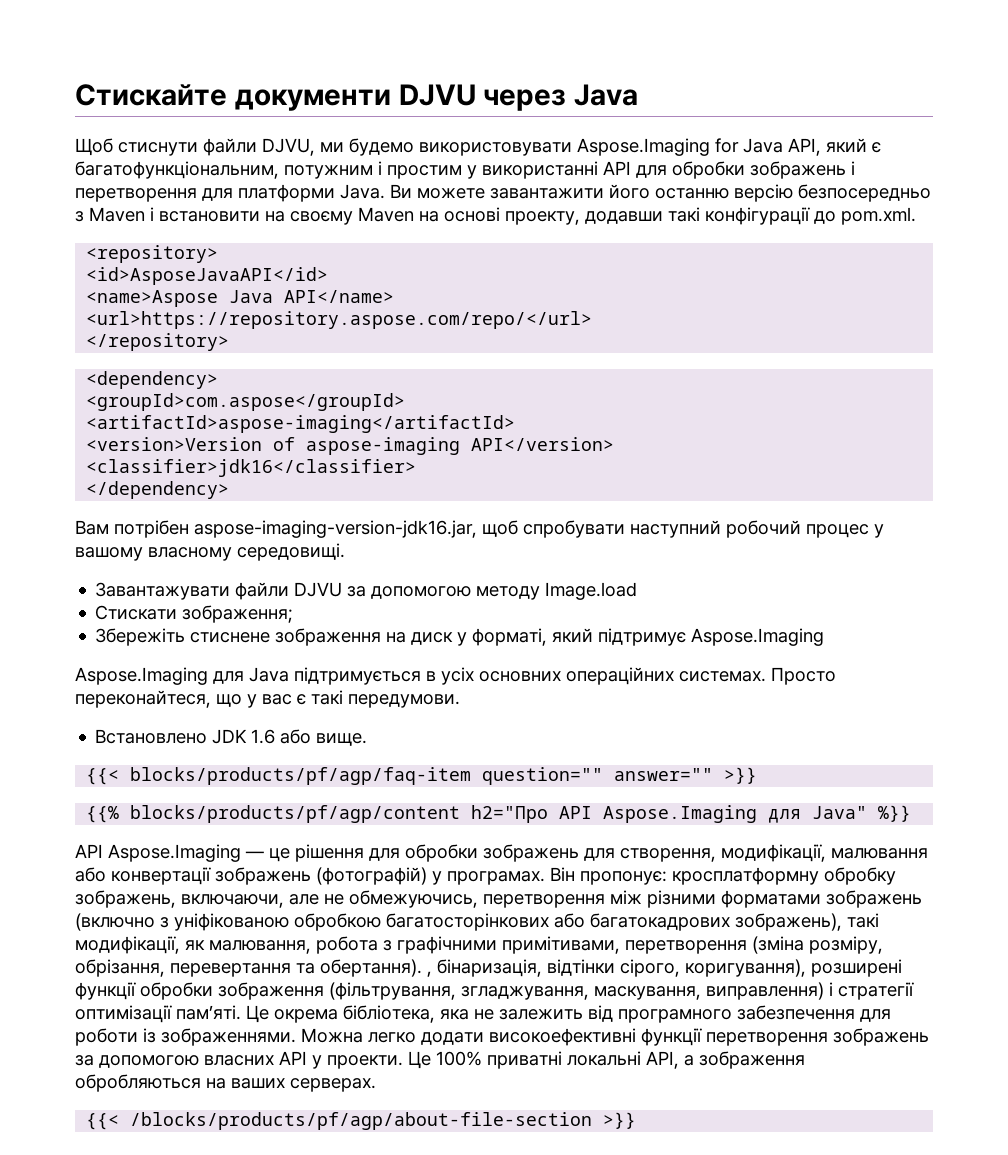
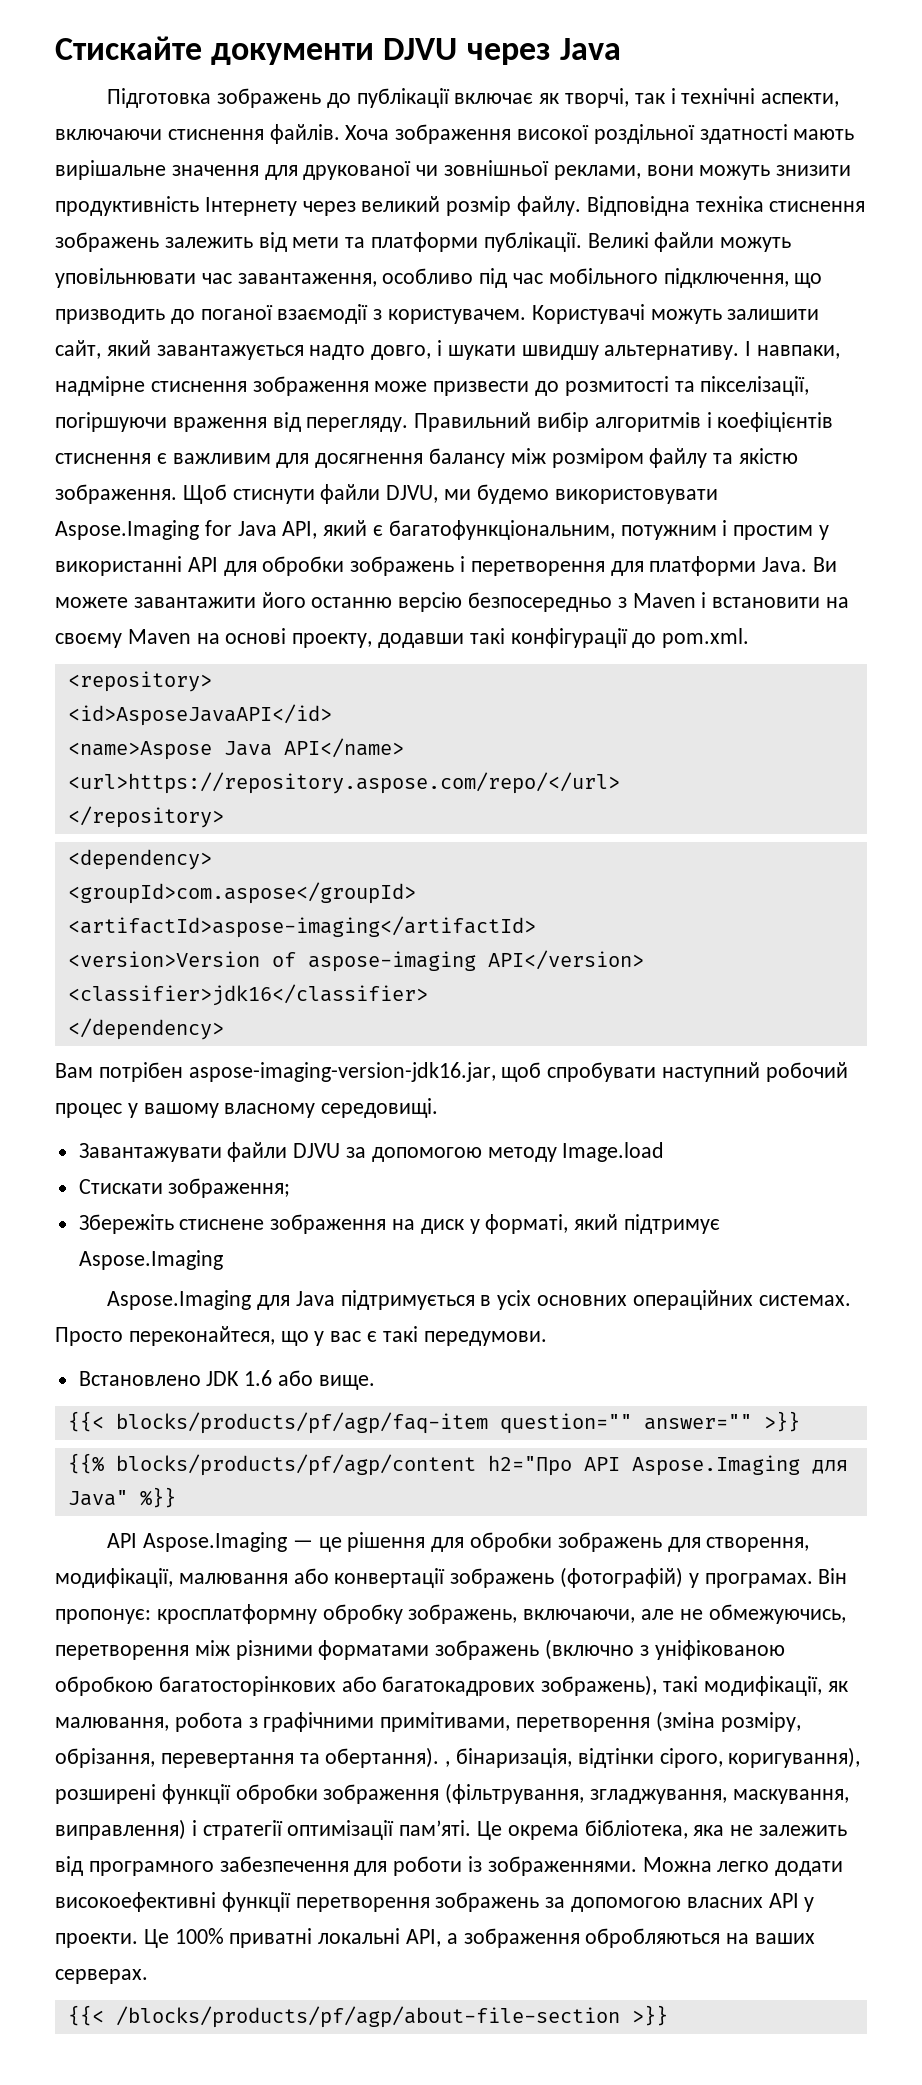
(639, 95) none -> [107,88,840,108] [55,124,855,144] [55,160,852,180] [55,196,866,216] [55,232,792,252] [55,268,823,288] [55,304,820,324] [55,340,841,360] [55,376,810,396] [55,412,834,432] [55,448,799,468] [55,484,177,504] Підготовка зображень до публікації включає як творчі, так і технічні аспекти, включаючи стиснення файлів. Хоча зображення високої роздільної здатності мають вирішальне значення для друкованої чи зовнішньої реклами, вони можуть знизити продуктивність Інтернету через великий розмір файлу. Відповідна техніка стиснення зображень залежить від мети та платформи публікації. Великі файли можуть уповільнювати час завантаження, особливо під час мобільного підключення, що призводить до поганої взаємодії з користувачем. Користувачі можуть залишити сайт, який завантажується надто довго, і шукати швидшу альтернативу. І навпаки, надмірне стиснення зображення може призвести до розмитості та пікселізації, погіршуючи враження від перегляду. Правильний вибір алгоритмів і коефіцієнтів стиснення є важливим для досягнення балансу між розміром файлу та якістю зображення.

